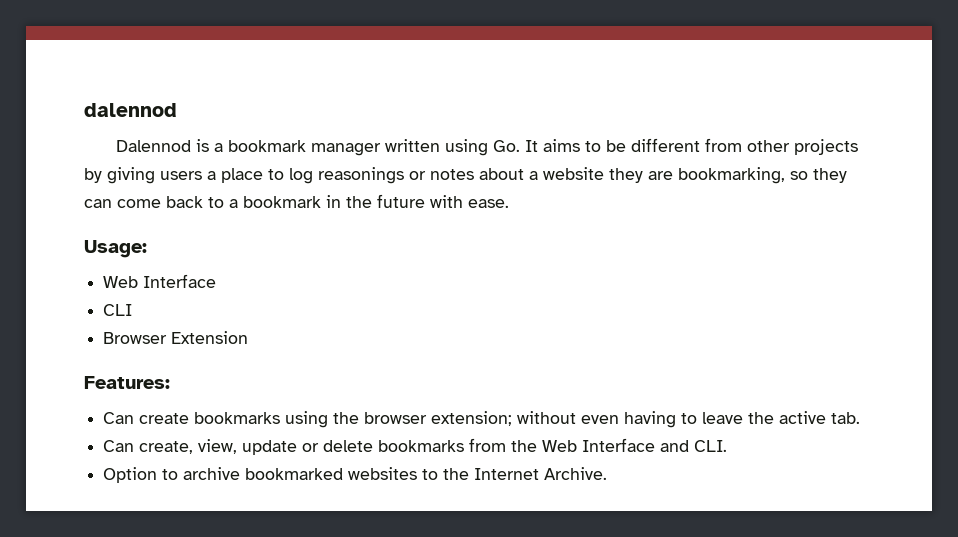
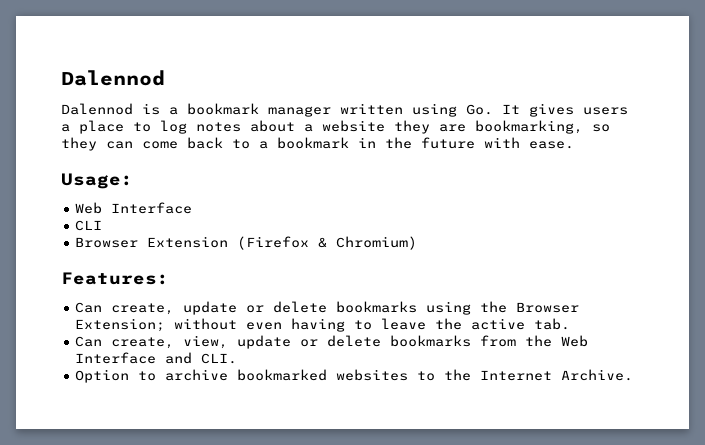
[84,103,177,117] dalennod -> [61,70,165,86] Dalennod
[542,138,858,155] [84,167,155,184] aims to be different from other projects by giving -> [529,103,574,117] gives
[318,167,426,184] reasonings or -> (187, 127) none
(249, 337) none -> [237,236,418,250] (Firefox & Chromium)
[139,413,190,424] create -> [111,301,328,315] create, update or delete
[364,411,513,426] browser extension; -> [516,302,580,313] [75,318,166,332] Browser Extension;

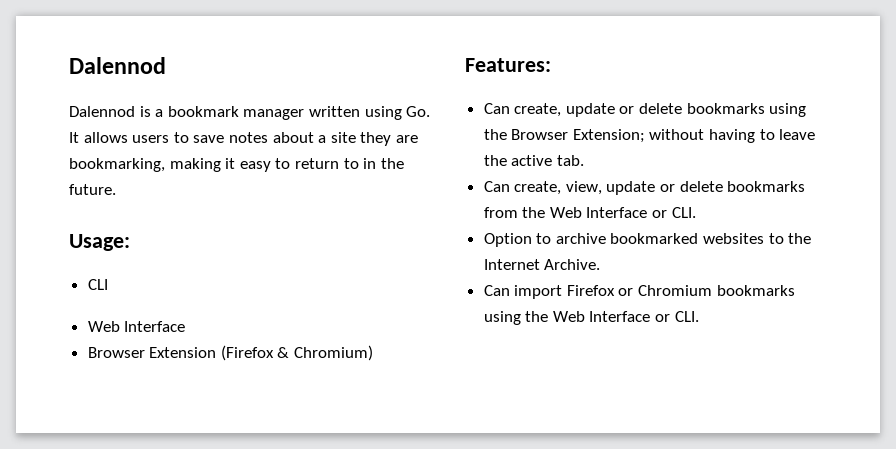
[529,103,628,117] [61,120,187,134] gives users a place to log -> [83,132,225,143] allows users to save
[322,120,385,132] website -> [330,132,356,143] site
[592,124,610,132] [61,137,574,151] so they can come back to a bookmark in the future with ease. -> [169,158,404,172] [69,184,116,195] making it easy to return to in the future.
[75,202,193,214] [75,220,103,231] // Web Interface // CLI -> [87,279,108,290] [87,321,186,332] // CLI // Web Interface
[246,322,283,330] even -> (705, 134) none
[165,352,193,364] and -> [652,210,668,218] or
(634, 375) none -> [483,285,795,299] [483,311,699,325] // Can import Firefox or Chromium bookmarks using the Web Interface or CLI.

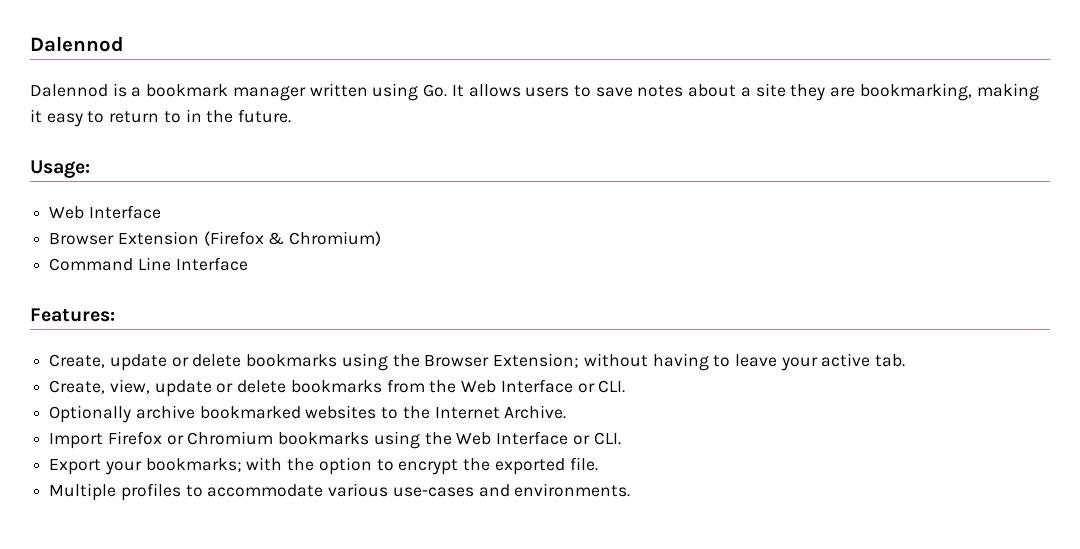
[87,279,108,290] // CLI -> (90, 169) none
(374, 353) none -> [49,257,248,271] // Command Line Interface
[483,103,562,117] Can create, -> [49,354,106,368] Create,
[483,155,507,166] the -> [780,357,818,371] your
[483,181,562,195] Can create, -> [49,380,106,394] Create,
[483,233,552,247] Option to -> [49,405,132,423] Optionally
[483,285,563,299] Can import -> [49,433,104,449] Import
(699, 316) none -> [49,457,598,475] [49,483,631,501] // Export your bookmarks; with the option to encrypt the exported file. // Multiple profiles to accommodate various use-cases and environments.

